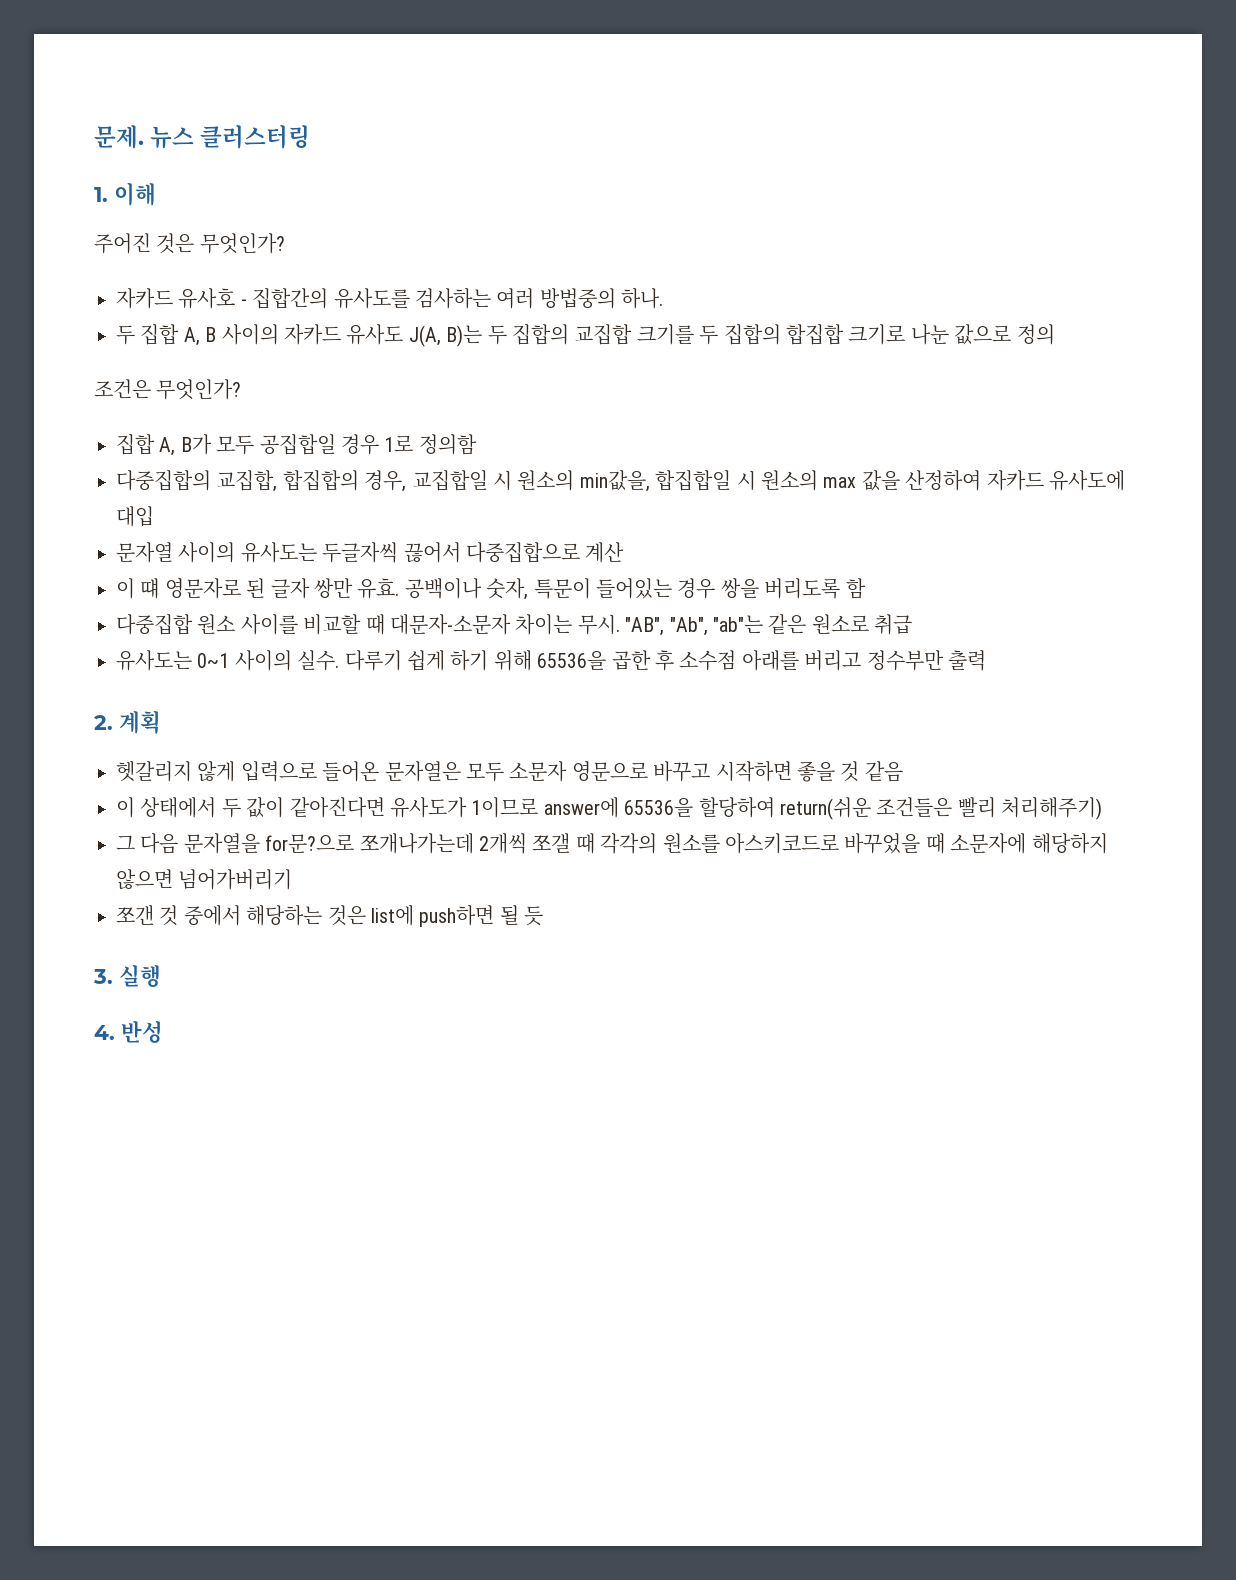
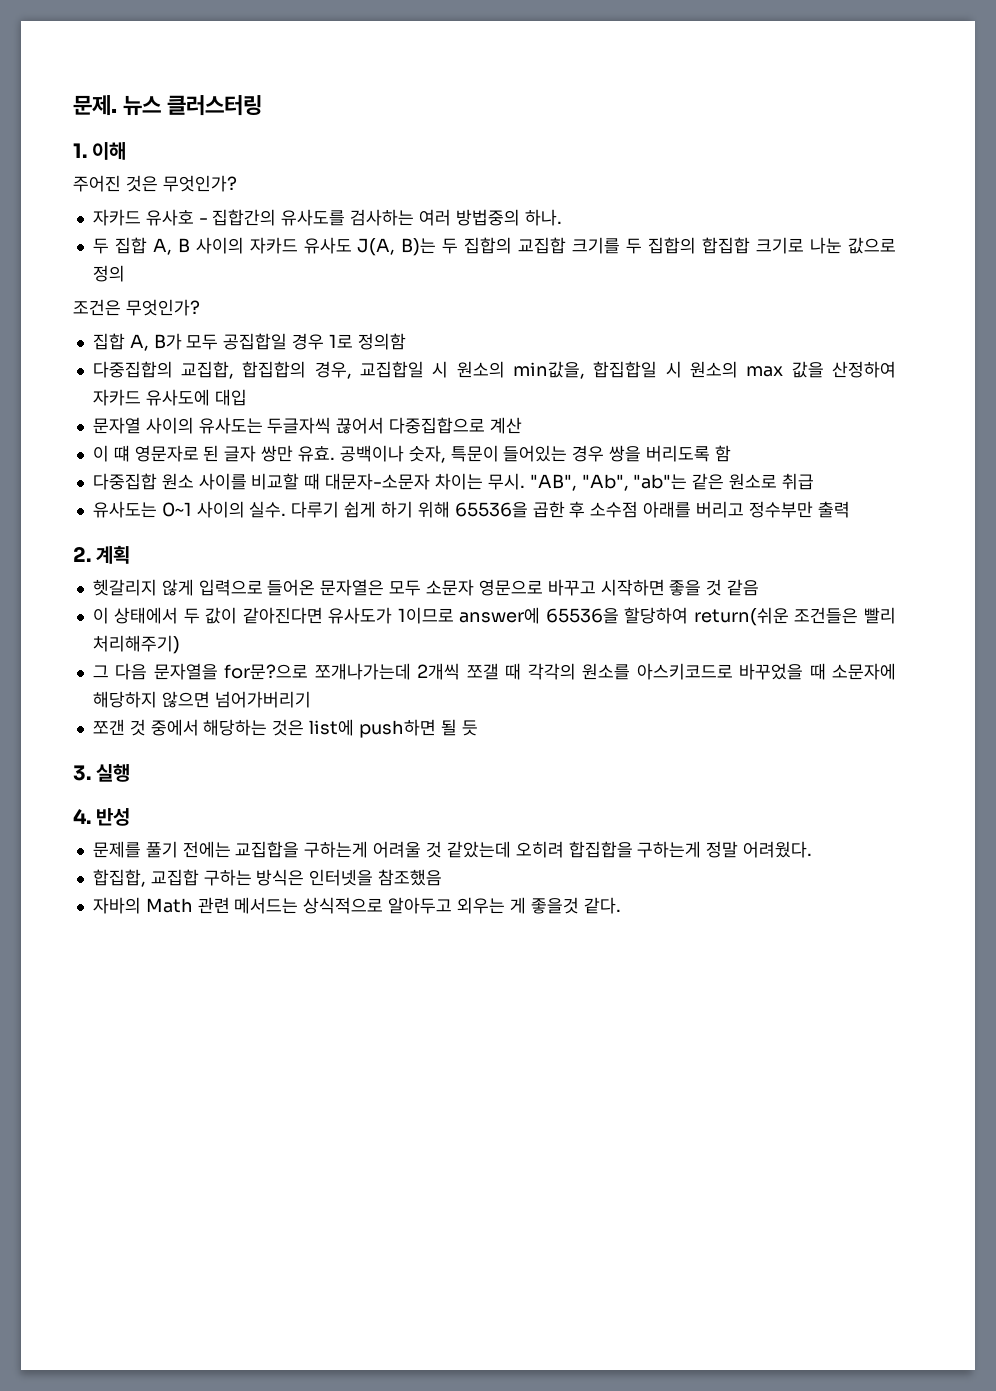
(163, 1032) none -> [92,841,813,858] [92,869,443,887] [92,897,621,914] // 문제를 풀기 전에는 교집합을 구하는게 어려울 것 같았는데 오히려 합집합을 구하는게 정말 어려웠다. // 합집합, 교집합 구하는 방식은 인터넷을 참조했음 // 자바의 Math 관련 메서드는 상식적으로 알아두고 외우는 게 좋을것 같다.

